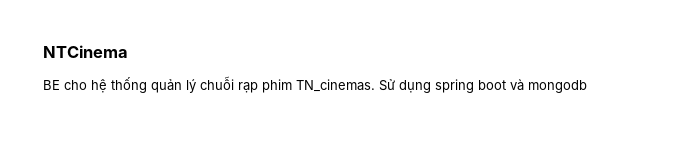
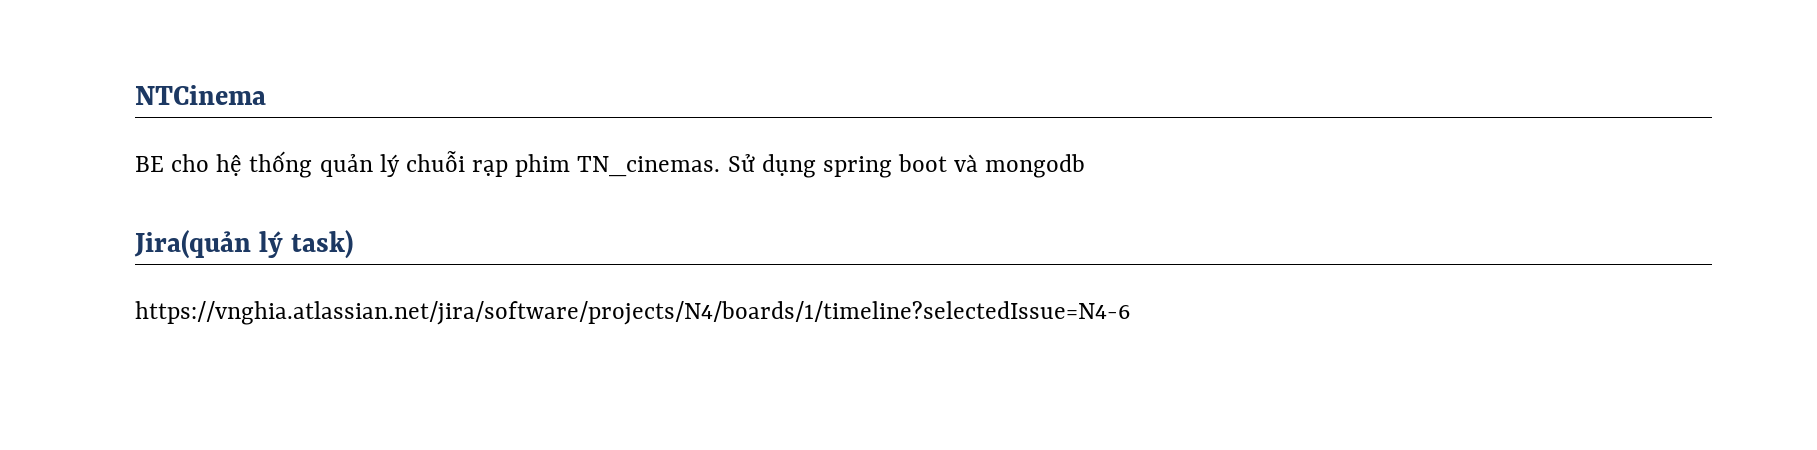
(587, 86) none -> [134,230,354,259] [135,301,1130,325] // Jira(quản lý task) // https://vnghia.atlassian.net/jira/software/projects/N4/boards/1/timeline?selectedIssue=N4-6

